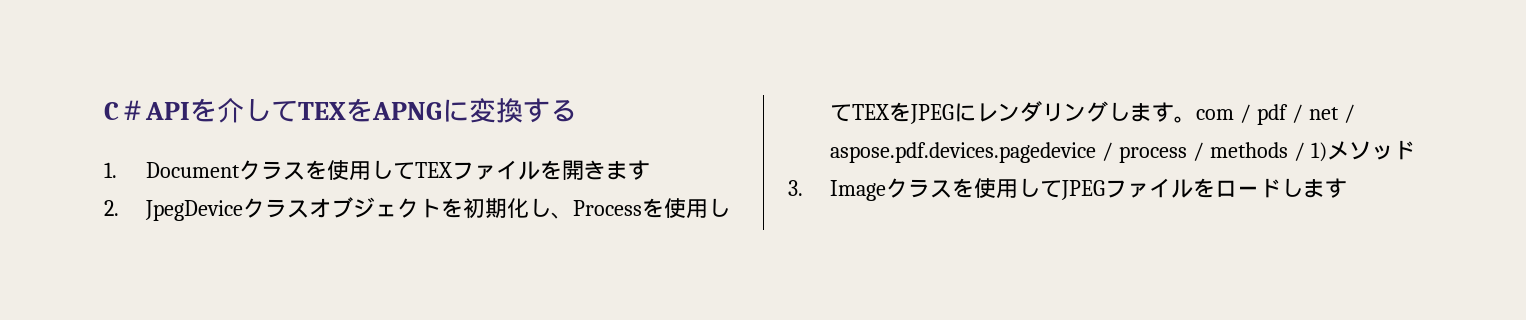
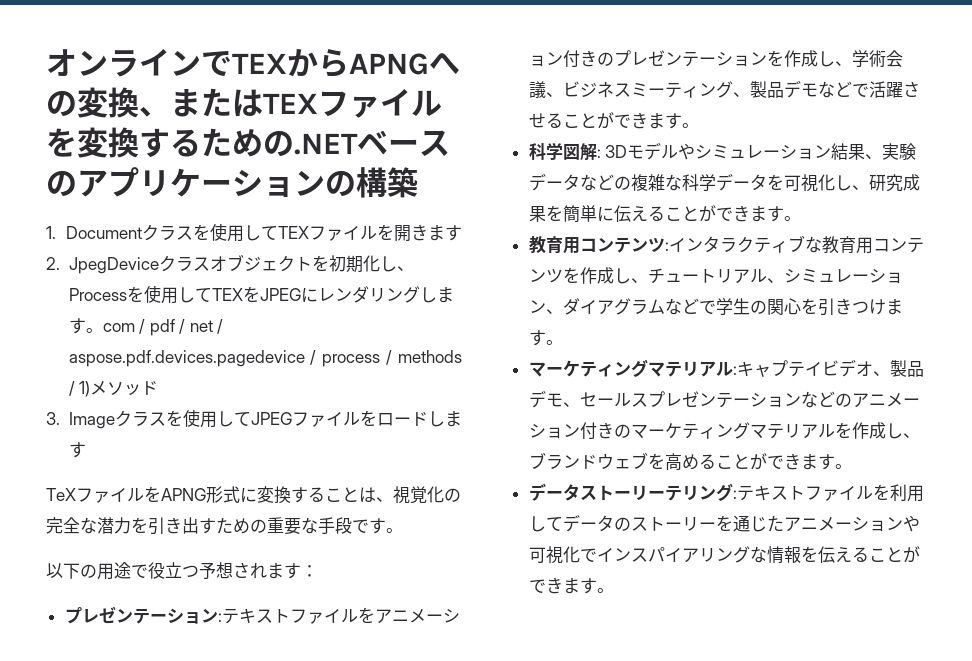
[104,98,577,123] C＃APIを介してTEXをAPNGに変換する -> [46,48,460,78] [46,87,442,118] [46,127,450,158] [46,167,418,198] オンラインでTEXからAPNGへの変換、またはTEXファイルを変換するための.NETベースのアプリケーションの構築
(1348, 188) none -> [46,486,461,504] [46,517,403,535] [46,562,318,580] [64,606,460,624] [528,50,903,68] [528,80,920,98] [528,112,699,129] [528,142,917,161] [528,173,920,192] [528,205,801,223] [528,235,924,254] [528,267,903,284] [528,298,903,316] [528,330,563,346] [528,359,924,377] [528,390,920,408] [528,422,920,440] [528,452,852,471] [528,483,924,502] [528,514,920,532] [528,546,920,564] [528,577,614,594] // TeXファイルをAPNG形式に変換することは、視覚化の完全な潜力を引き出すための重要な手段です。 // 以下の用途で役立つ予想されます： // プレゼンテーション:テキストファイルをアニメーション付きのプレゼンテーションを作成し、学術会議、ビジネスミーティング、製品デモなどで活躍させることができます。 // 科学図解: 3Dモデルやシミュレーション結果、実験データなどの複雑な科学データを可視化し、研究成果を簡単に伝えることができます。 // 教育用コンテンツ:インタラクティブな教育用コンテンツを作成し、チュートリアル、シミュレーション、ダイアグラムなどで学生の関心を引きつけます。 // マーケティングマテリアル:キャプテイビデオ、製品デモ、セールスプレゼンテーションなどのアニメーション付きのマーケティングマテリアルを作成し、ブランドウェブを高めることができます。 // データストーリーテリング:テキストファイルを利用してデータのストーリーを通じたアニメーションや可視化でインスパイアリングな情報を伝えることができます。

